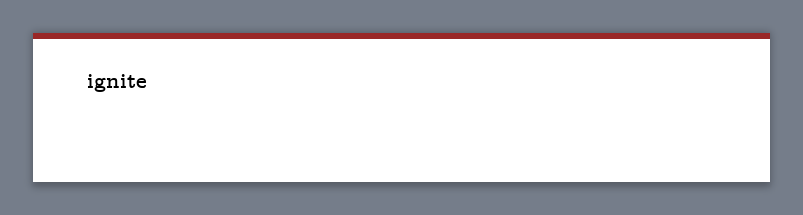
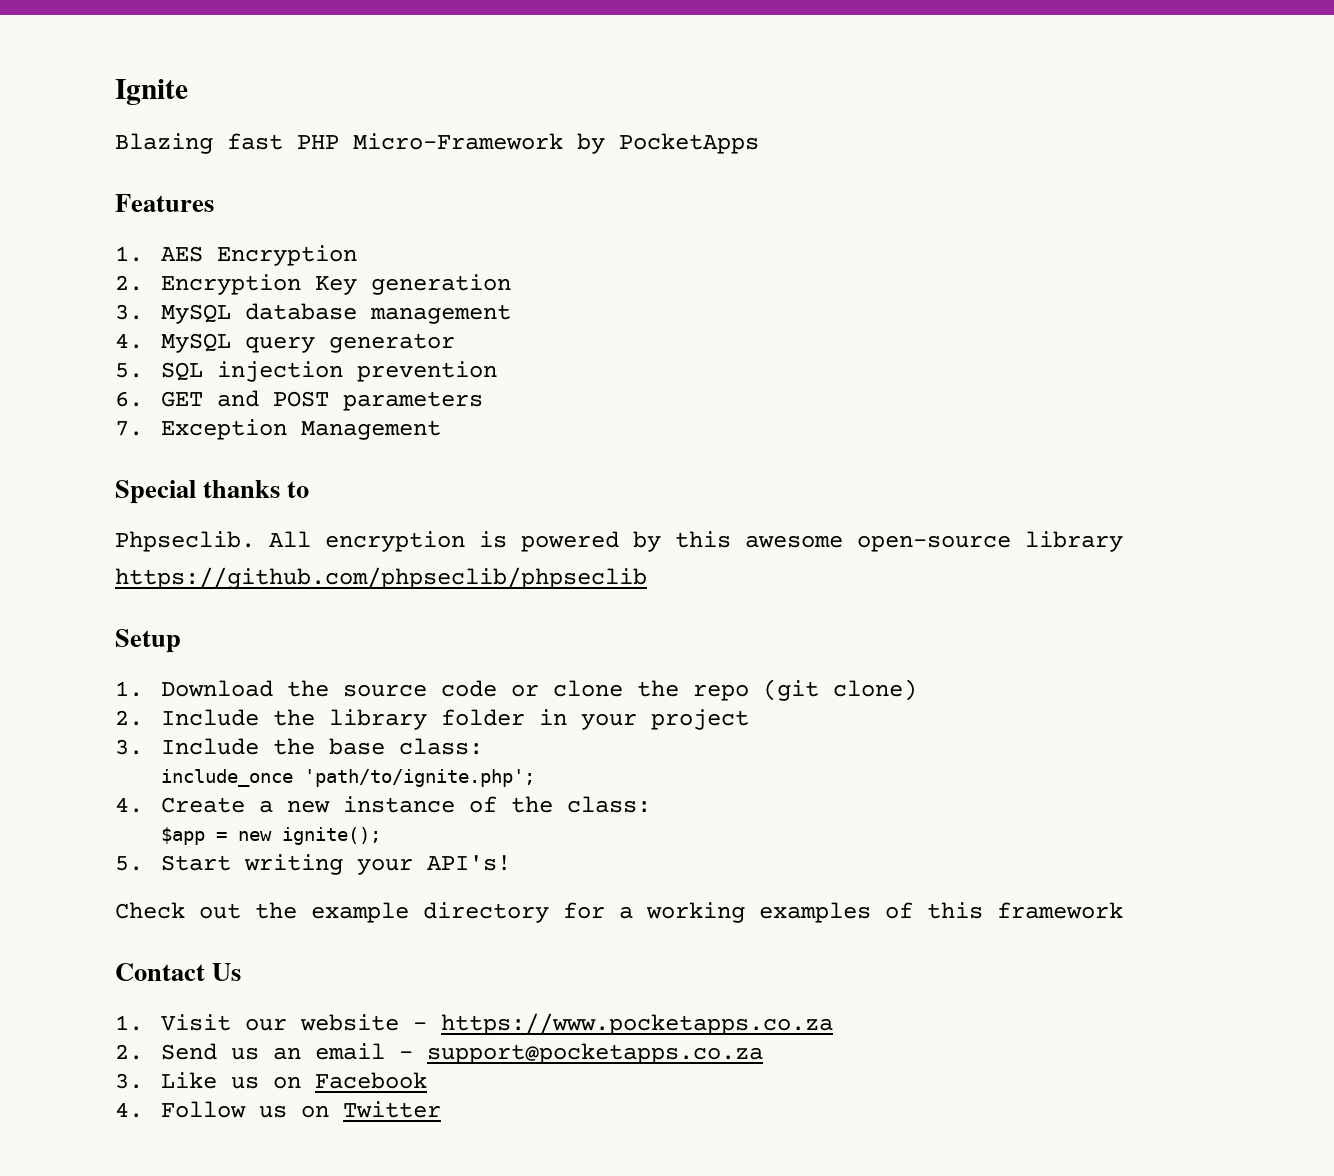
[87,74,147,92] ignite -> [115,79,188,105] [115,133,759,154] [115,194,214,212] [115,245,357,266] [115,274,511,295] [115,303,511,324] [115,333,455,353] [115,361,497,382] [115,390,483,411] [115,419,441,440] [115,480,310,504] [115,531,1123,552] [115,567,647,589] [115,629,181,653] [115,679,917,701] [115,709,749,730] [115,738,483,755] [160,769,535,787] [115,796,651,813] [160,827,381,845] [115,854,511,875] [115,902,1123,923] [115,963,242,981] [115,1013,833,1035] [115,1043,763,1064] [115,1072,427,1089] [115,1101,441,1118] Ignite // Blazing fast PHP Micro-Framework by PocketApps // Features // 1. AES Encryption // 2. Encryption Key generation // 3. MySQL database management // 4. MySQL query generator // 5. SQL injection prevention // 6. GET and POST parameters // 7. Exception Management // Special thanks to // Phpseclib. All encryption is powered by this awesome open-source library // https://github.com/phpseclib/phpseclib // Setup // 1. Download the source code or clone the repo (git clone) // 2. Include the library folder in your project // 3. Include the base class: // include_once 'path/to/ignite.php'; // 4. Create a new instance of the class: // $app = new ignite(); // 5. Start writing your API's! // Check out the example directory for a working examples of this framework // Contact Us // 1. Visit our website - https://www.pocketapps.co.za // 2. Send us an email - support@pocketapps.co.za // 3. Like us on Facebook // 4. Follow us on Twitter

